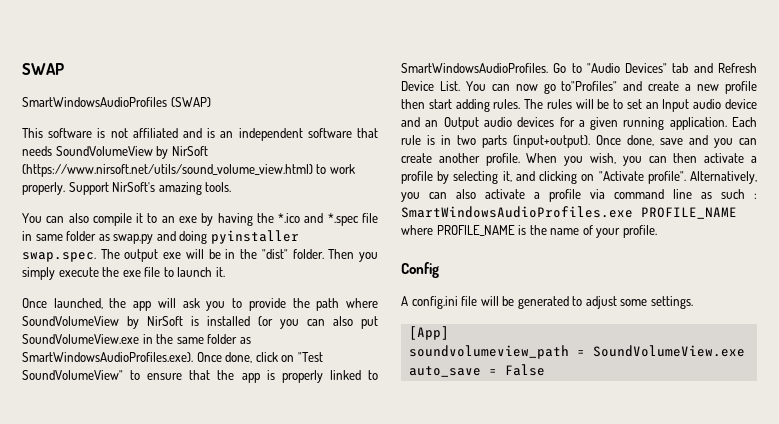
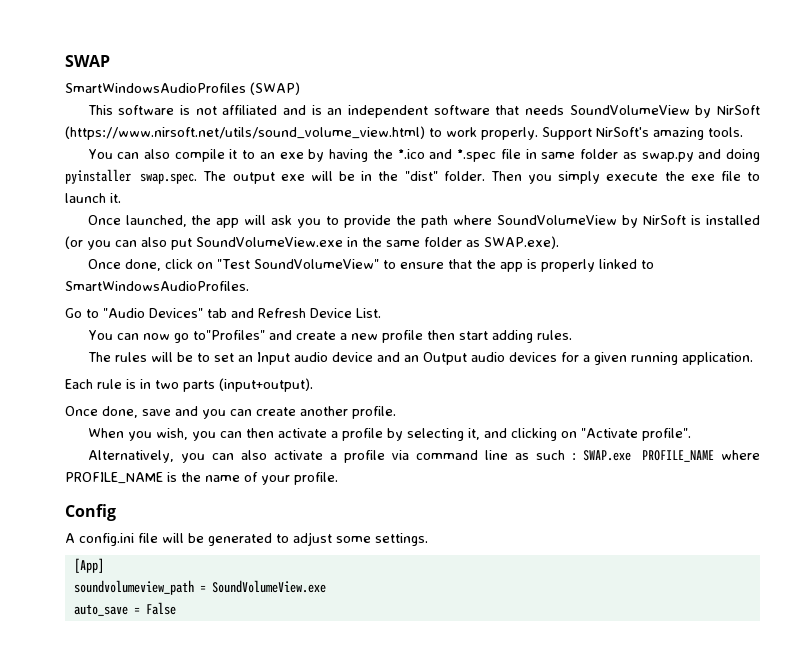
[22,352,193,362] SmartWindowsAudioProfiles.exe). -> [484,236,559,249] SWAP.exe). //
(548, 68) none -> (249, 286) //
(460, 86) none -> (381, 313) //
(521, 104) none -> (572, 335) //
(727, 123) none -> (753, 358) //
(590, 141) none -> (313, 385) //
(520, 159) none -> (396, 412) //
(686, 177) none -> (691, 434) //
[401,206,633,218] SmartWindowsAudioProfiles.exe -> [583,450,632,461] SWAP.exe

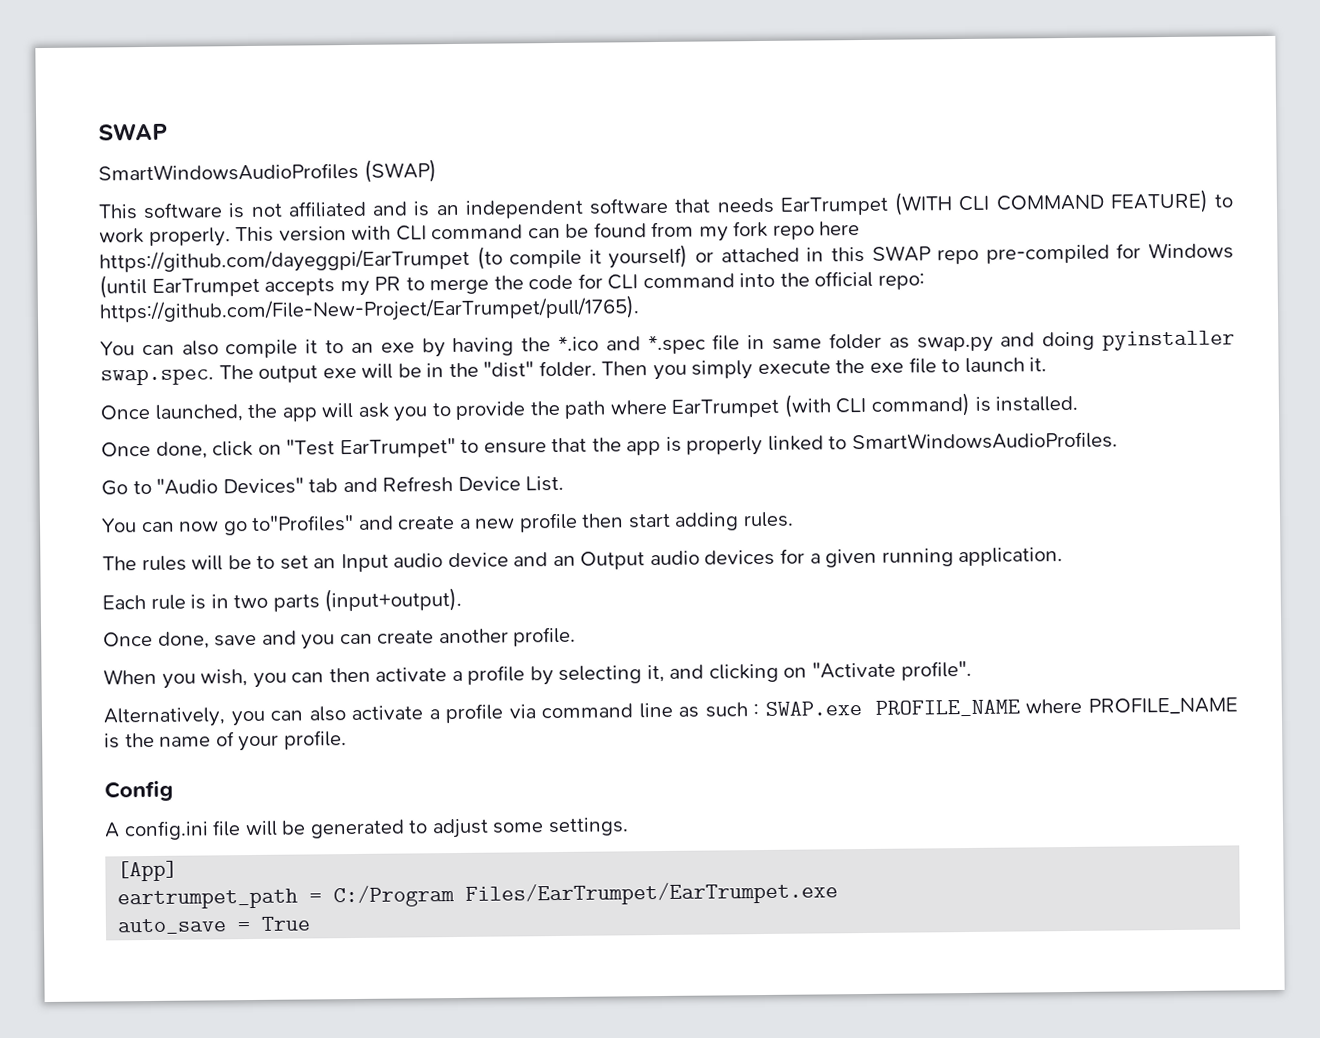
[569,105,760,118] [65,126,743,140] SoundVolumeView by NirSoft (https://www.nirsoft.net/utils/sound_volume_view.html) to work properly. Support NirSoft's amazing tools. -> [779,189,1234,216] [99,220,861,247] [99,242,1235,274] [99,270,926,299] [99,295,640,324] EarTrumpet (WITH CLI COMMAND FEATURE) to work properly. This version with CLI command can be found from my fork repo here https://github.com/dayeggpi/EarTrumpet (to compile it yourself) or attached in this SWAP repo pre-compiled for Windows (until EarTrumpet accepts my PR to merge the code for CLI command into the official repo: https://github.com/File-New-Project/EarTrumpet/pull/1765).
[497,215,760,228] [65,236,559,250] SoundVolumeView by NirSoft is installed (or you can also put SoundVolumeView.exe in the same folder as SWAP.exe). -> [671,392,1079,418] EarTrumpet (with CLI command) is installed.
[253,259,379,269] SoundVolumeView" -> [339,437,456,459] EarTrumpet"
[73,580,326,595] soundvolumeview_path = SoundVolumeView.exe -> [117,881,839,910] eartrumpet_path = C:/Program Files/EarTrumpet/EarTrumpet.exe
[145,602,176,615] False -> [261,916,312,931] True

